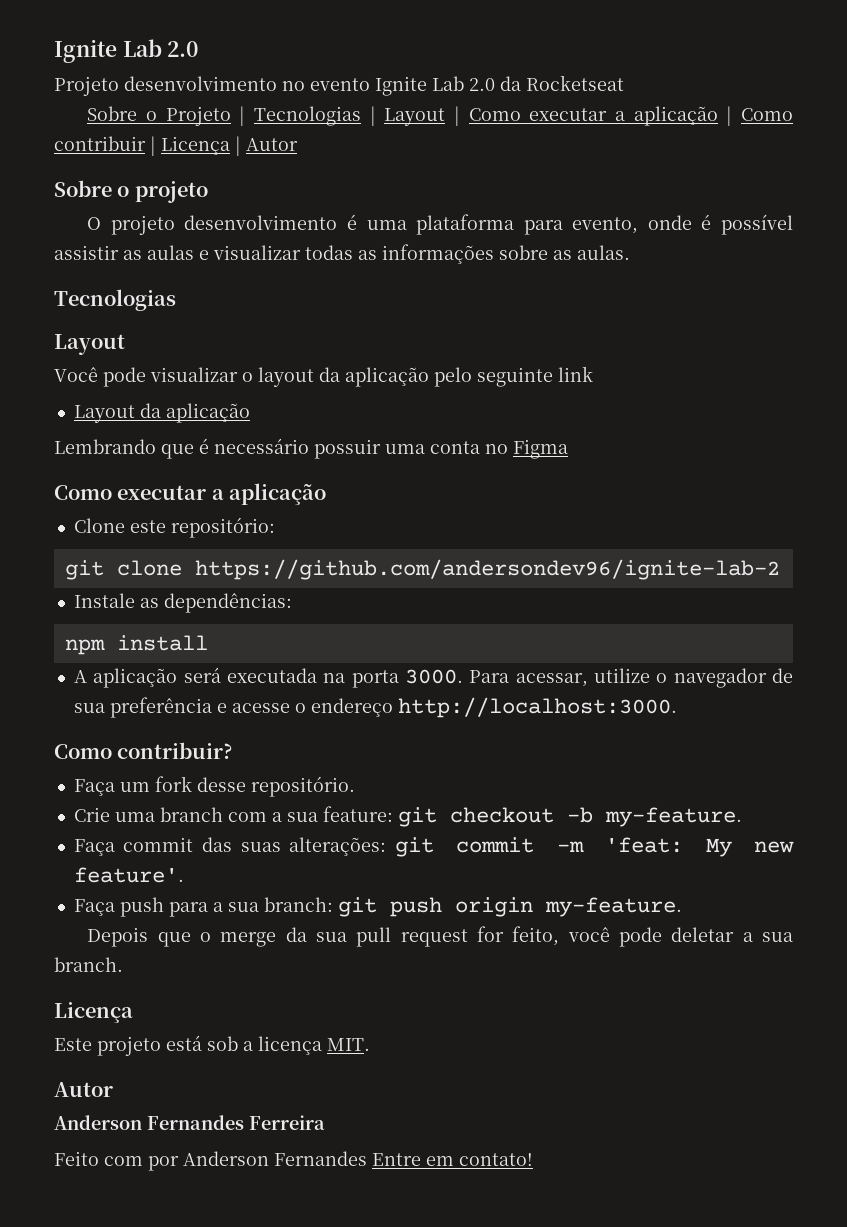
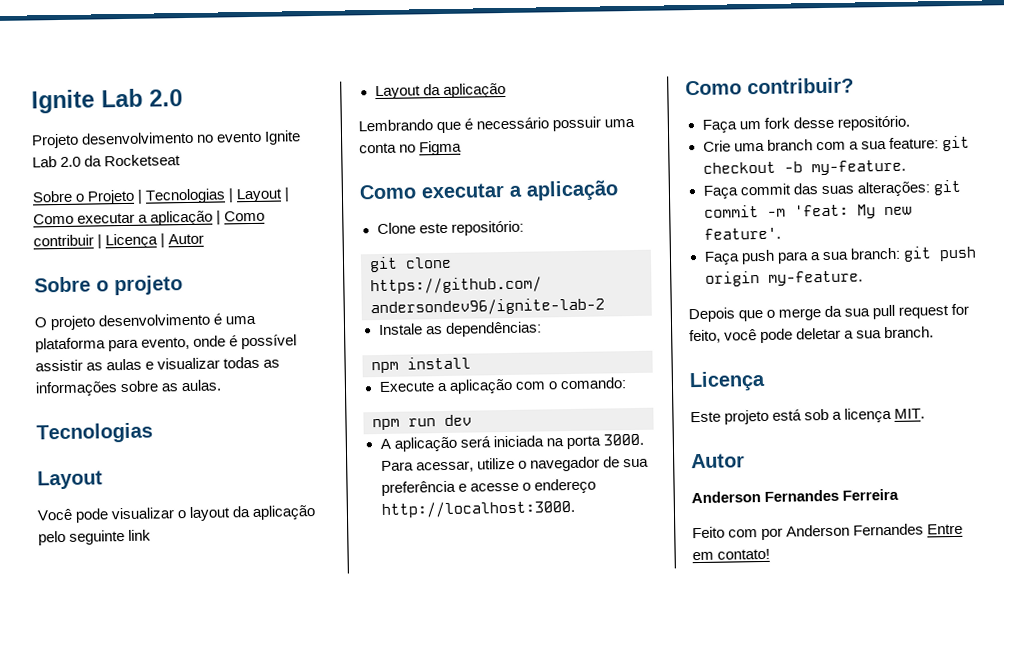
(208, 643) none -> [378,377,627,394] [372,414,472,431] // Execute a aplicação com o comando: // npm run dev
[226,668,317,683] executada -> [492,435,544,448] iniciada

